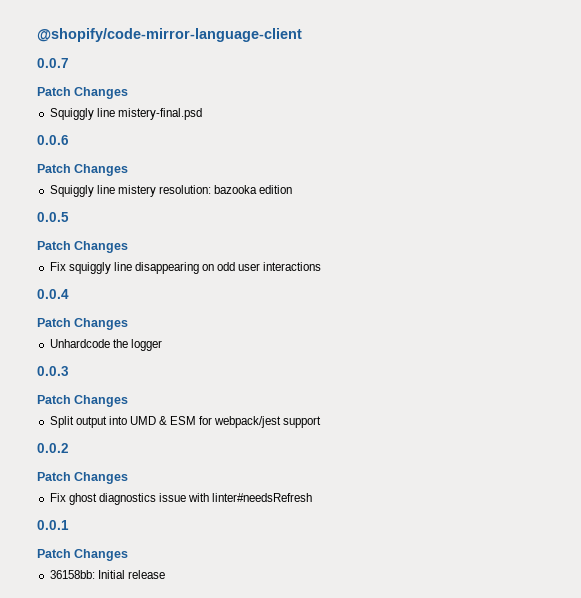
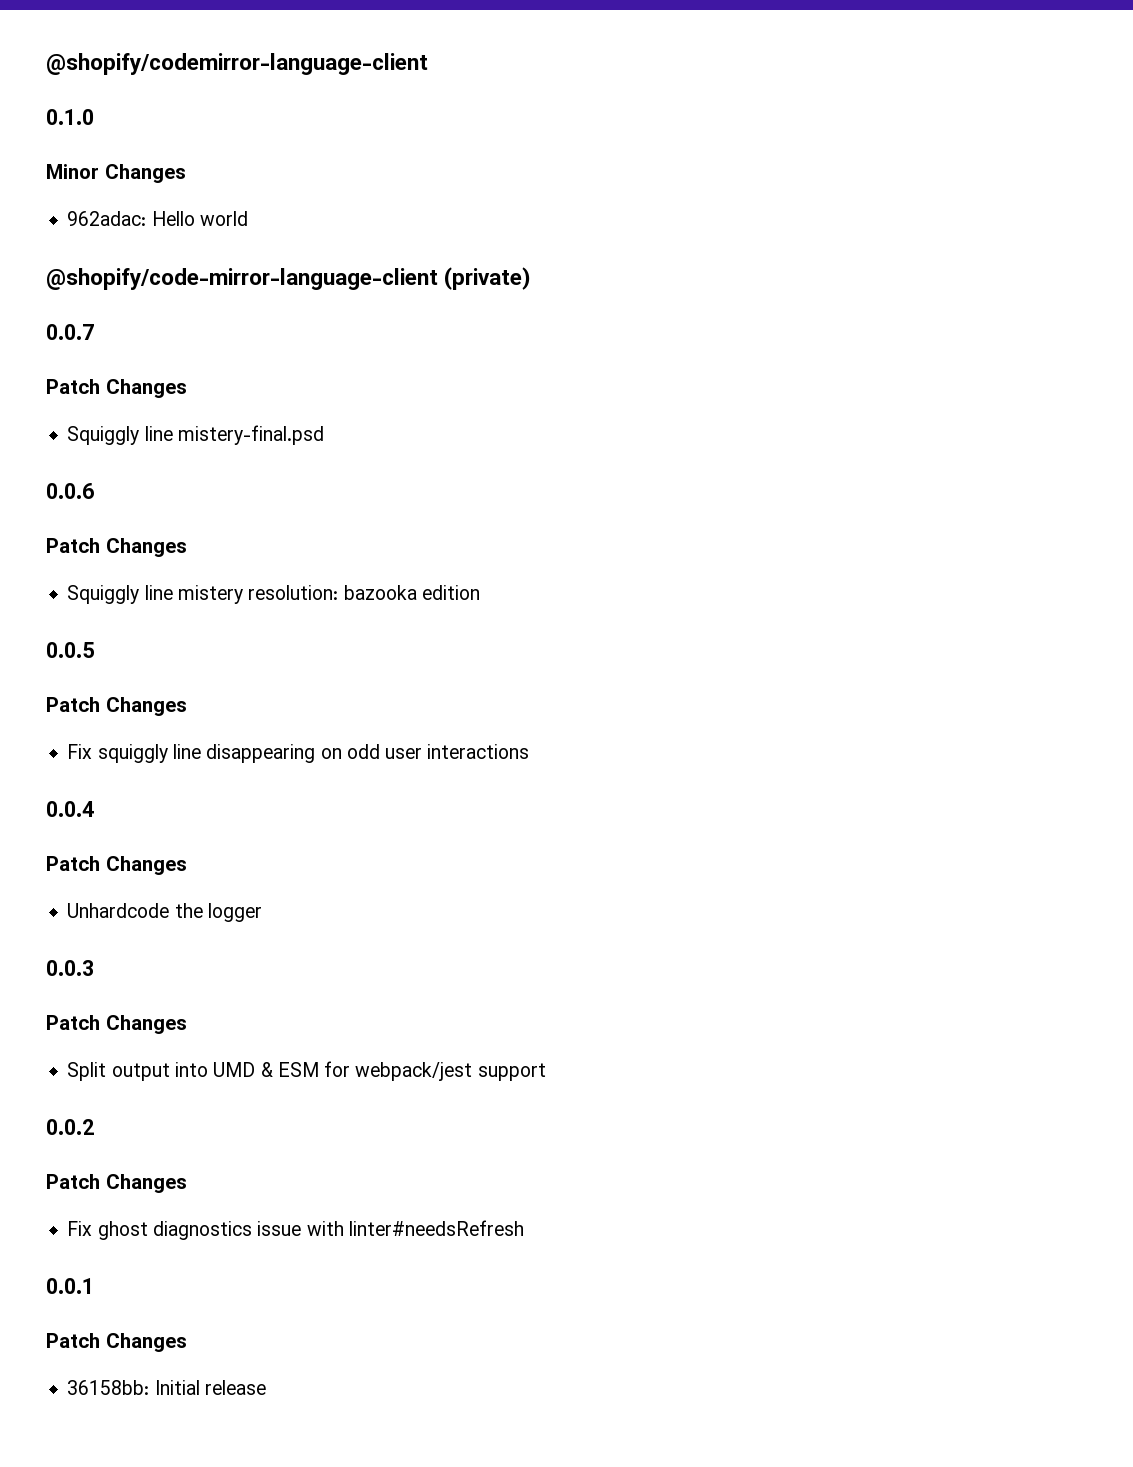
(37, 35) none -> [46,53,428,75] [46,109,94,125] [46,164,186,183] [67,211,248,226] @shopify/codemirror-language-client // 0.1.0 // Minor Changes // 962adac: Hello world //
(302, 35) none -> [444,267,532,290] (private)

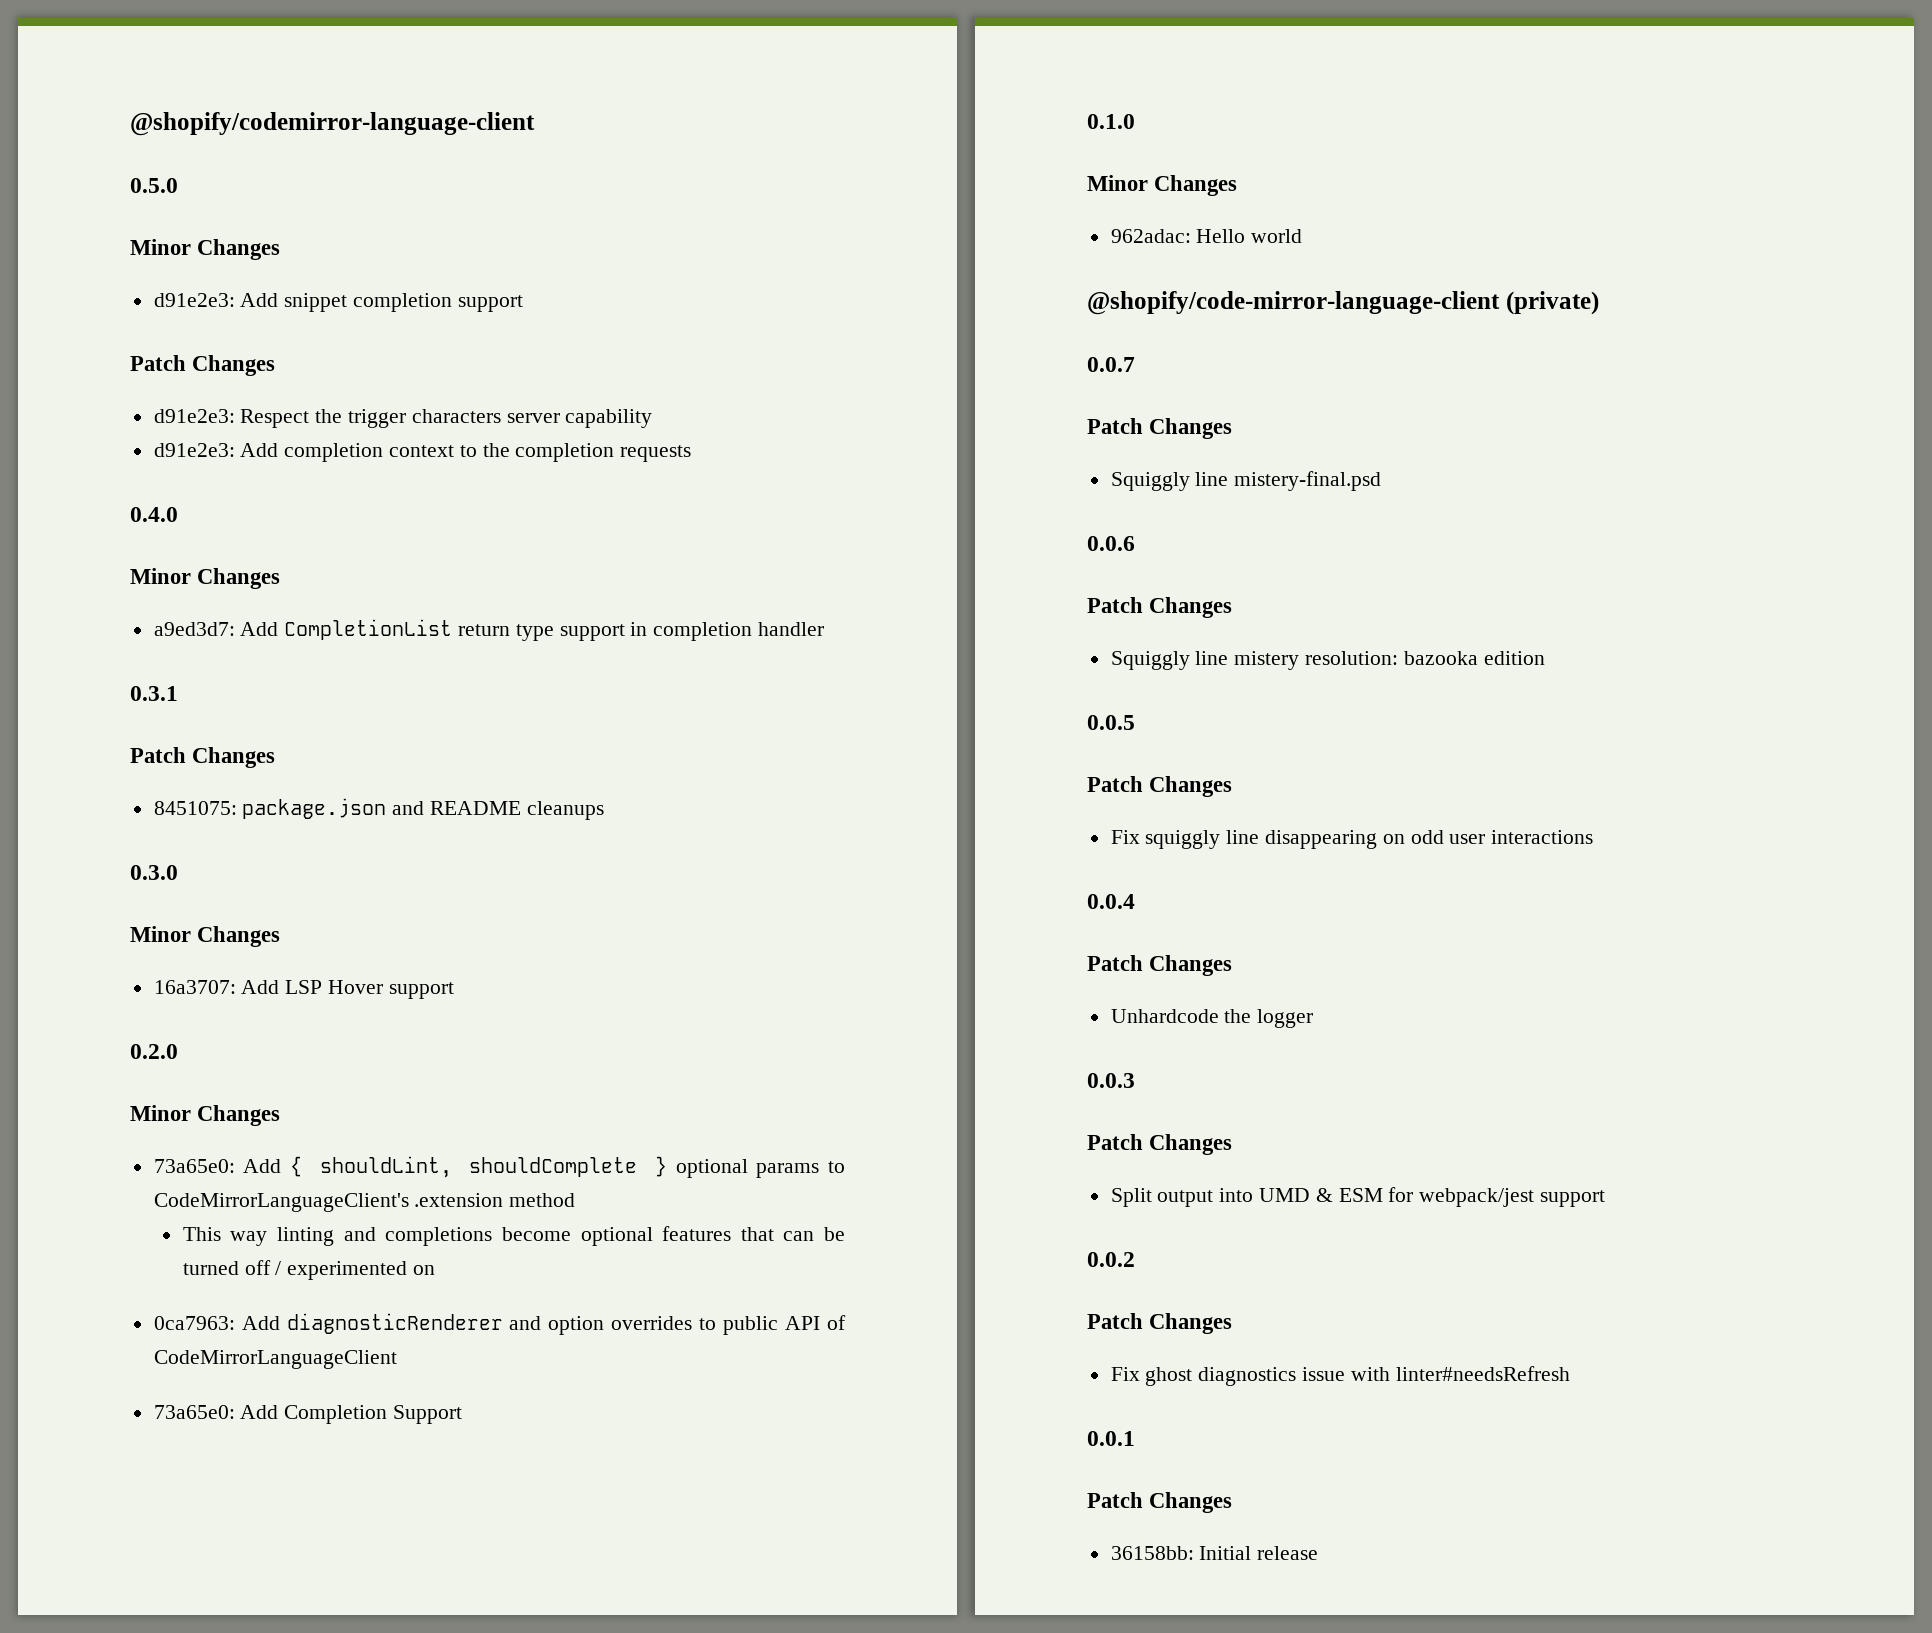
(428, 64) none -> [130,178,178,193] [130,239,281,260] [153,293,523,312] [130,355,276,376] [153,409,653,428] [153,443,692,462] [130,507,178,522] [130,568,281,589] [153,619,825,641] [130,686,178,701] [130,747,276,768] [153,798,604,820] [130,865,178,880] [130,926,281,947] [153,980,454,999] [130,1044,178,1059] [130,1105,281,1126] [153,1156,845,1178] [153,1193,576,1212] [182,1226,845,1246] [182,1260,436,1280] [153,1313,847,1335] [153,1350,397,1369] [153,1405,463,1424] // 0.5.0 // Minor Changes // d91e2e3: Add snippet completion support // Patch Changes // d91e2e3: Respect the trigger characters server capability // d91e2e3: Add completion context to the completion requests // 0.4.0 // Minor Changes // a9ed3d7: Add CompletionList return type support in completion handler // 0.3.1 // Patch Changes // 8451075: package.json and README cleanups // 0.3.0 // Minor Changes // 16a3707: Add LSP Hover support // 0.2.0 // Minor Changes // 73a65e0: Add { shouldLint, shouldComplete } optional params to CodeMirrorLanguageClient's .extension method // This way linting and completions become optional features that can be turned off / experimented on // 0ca7963: Add diagnosticRenderer and option overrides to public API of CodeMirrorLanguageClient // 73a65e0: Add Completion Support

